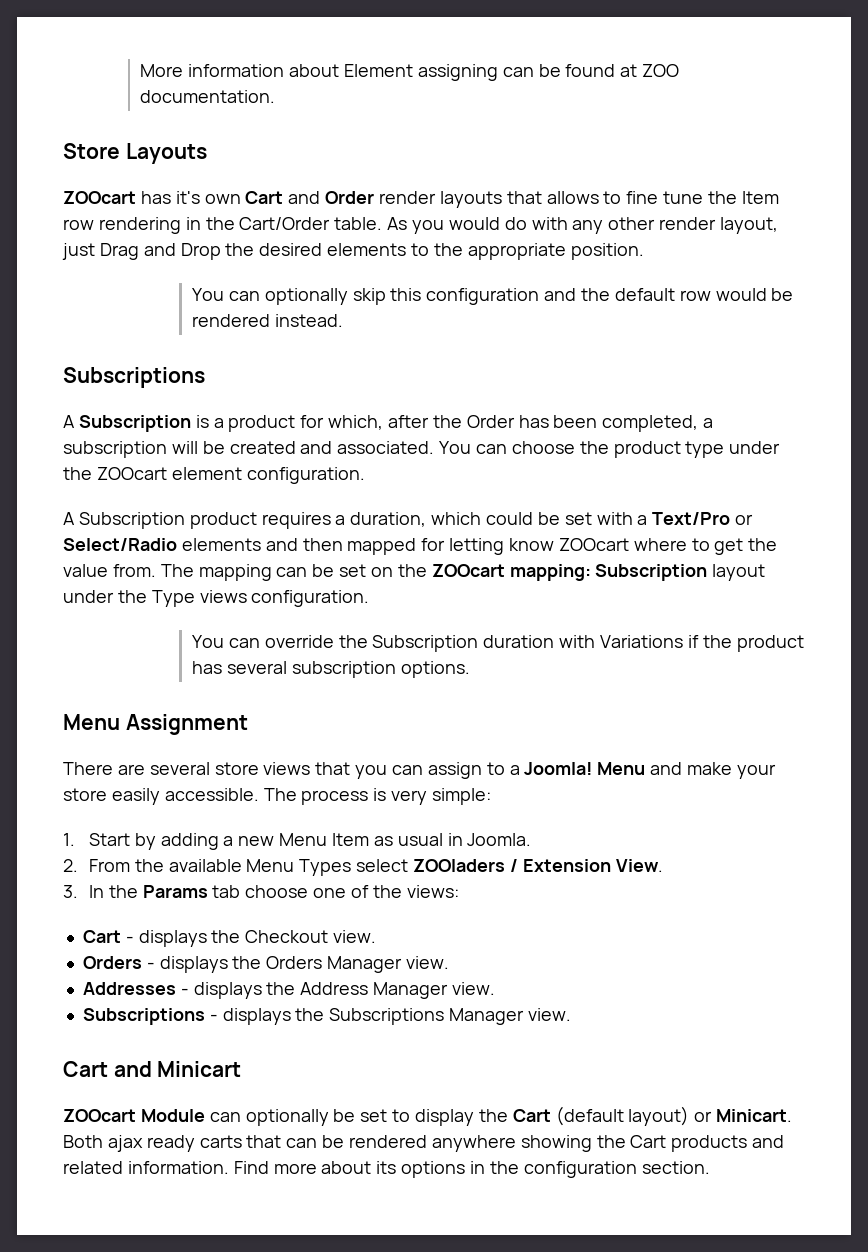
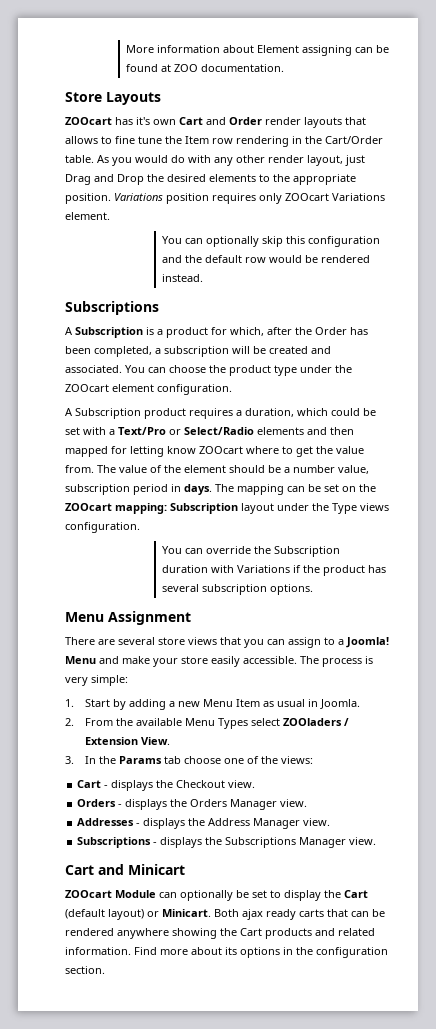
(644, 251) none -> [114,193,385,204] [65,212,110,220] Variations position requires only ZOOcart Variations element.
(194, 570) none -> [119,465,369,474] [65,484,234,495] value of the element should be a number value, subscription period in days. The

